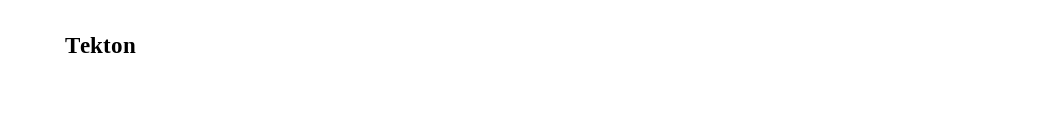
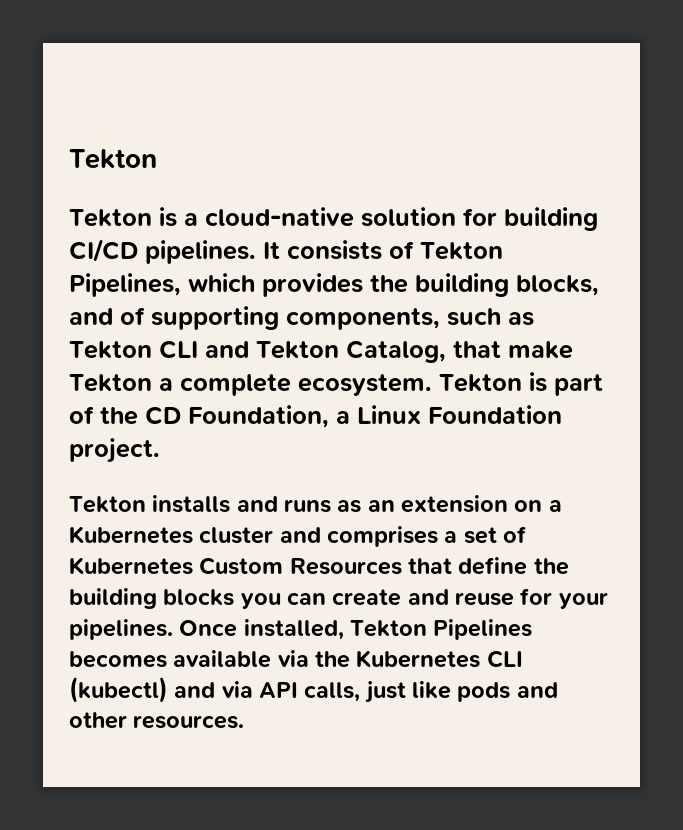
[65,37,136,53] Tekton -> [69,149,157,169] [69,207,598,231] [69,239,503,264] [69,273,599,297] [69,306,534,330] [69,340,573,363] [69,372,603,396] [69,405,562,428] [69,438,160,463] [69,495,562,513] [69,526,527,547] [69,557,569,575] [69,588,608,609] [69,619,533,640] [69,650,523,668] [69,677,558,703] [69,712,245,729] Tekton // Tekton is a cloud-native solution for building CI/CD pipelines. It consists of Tekton Pipelines, which provides the building blocks, and of supporting components, such as Tekton CLI and Tekton Catalog, that make Tekton a complete ecosystem. Tekton is part of the CD Foundation, a Linux Foundation project. // Tekton installs and runs as an extension on a Kubernetes cluster and comprises a set of Kubernetes Custom Resources that define the building blocks you can create and reuse for your pipelines. Once installed, Tekton Pipelines becomes available via the Kubernetes CLI (kubectl) and via API calls, just like pods and other resources.

